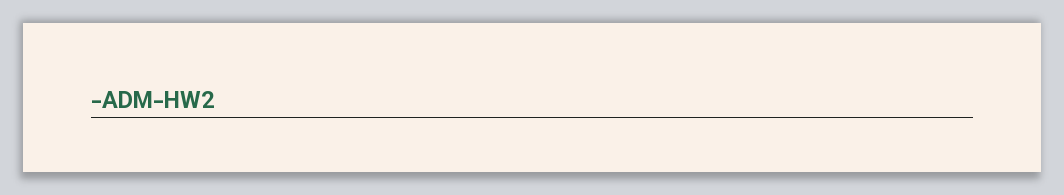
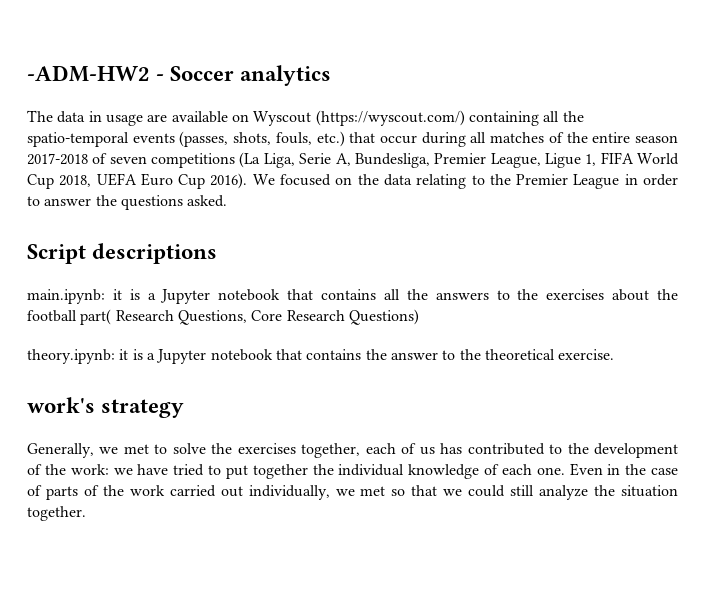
(214, 99) none -> [156,65,332,86] [27,110,584,126] [27,131,678,147] [27,152,679,168] [27,173,678,189] [27,195,228,210] [27,243,218,264] [27,289,679,304] [27,309,419,325] [27,349,615,364] [27,397,185,418] [27,443,679,458] [27,463,678,479] [27,485,678,500] [27,506,86,521] - Soccer analytics // The data in usage are available on Wyscout (https://wyscout.com/) containing all the spatio-temporal events (passes, shots, fouls, etc.) that occur during all matches of the entire season 2017-2018 of seven competitions (La Liga, Serie A, Bundesliga, Premier League, Ligue 1, FIFA World Cup 2018, UEFA Euro Cup 2016). We focused on the data relating to the Premier League in order to answer the questions asked. // Script descriptions // main.ipynb: it is a Jupyter notebook that contains all the answers to the exercises about the football part( Research Questions, Core Research Questions) // theory.ipynb: it is a Jupyter notebook that contains the answer to the theoretical exercise. // work's strategy // Generally, we met to solve the exercises together, each of us has contributed to the development of the work: we have tried to put together the individual knowledge of each one. Even in the case of parts of the work carried out individually, we met so that we could still analyze the situation together.

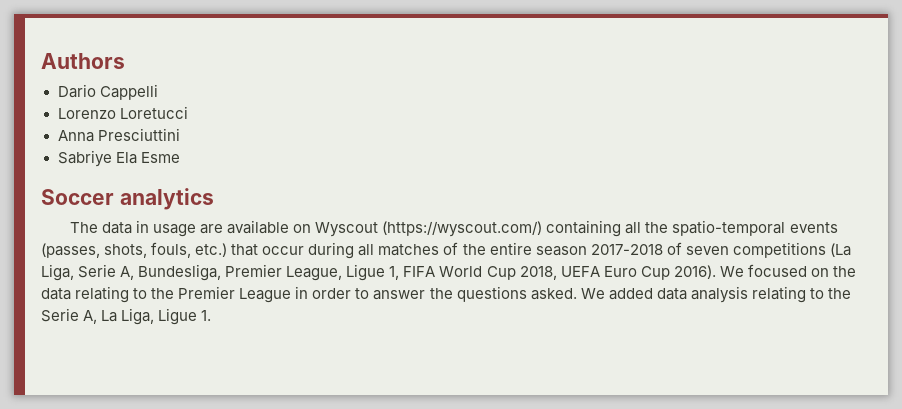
[27,65,165,82] -ADM-HW2 - -> [41,53,125,69] [57,84,158,100] [57,106,188,119] [57,128,180,142] [57,150,180,167] Authors // Dario Cappelli // Lorenzo Loretucci // Anna Presciuttini // Sabriye Ela Esme //
[27,243,218,264] [27,289,679,304] [27,309,419,325] [27,349,615,364] [27,397,185,418] [27,443,679,458] [27,463,678,479] [27,485,678,500] [27,506,86,521] // Script descriptions // main.ipynb: it is a Jupyter notebook that contains all the answers to the exercises about the football part( Research Questions, Core Research Questions) // theory.ipynb: it is a Jupyter notebook that contains the answer to the theoretical exercise. // work's strategy // Generally, we met to solve the exercises together, each of us has contributed to the development of the work: we have tried to put together the individual knowledge of each one. Even in the case of parts of the work carried out individually, we met so that we could still analyze the situation together. -> [580,286,851,303] [41,308,212,325] We added data analysis relating to the Serie A, La Liga, Ligue 1.

